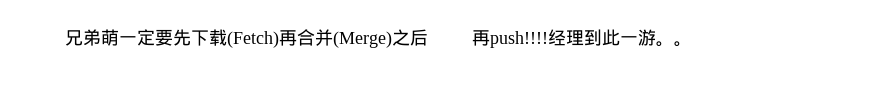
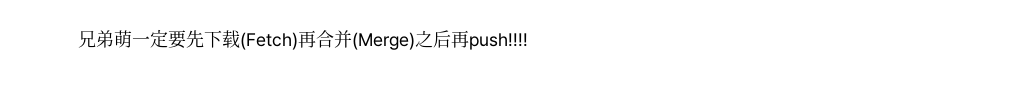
[548,29,692,47] 经理到此一游。。 -> (528, 41) none

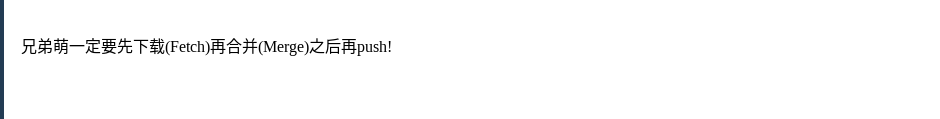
[469,33,528,50] push!!!! -> [357,41,392,56] push!

